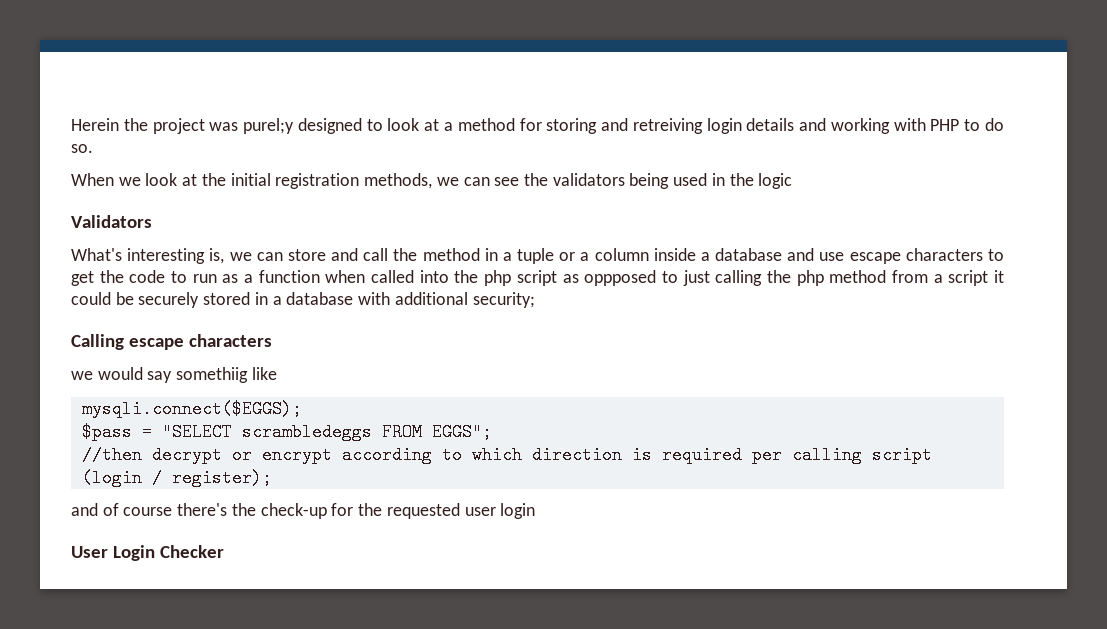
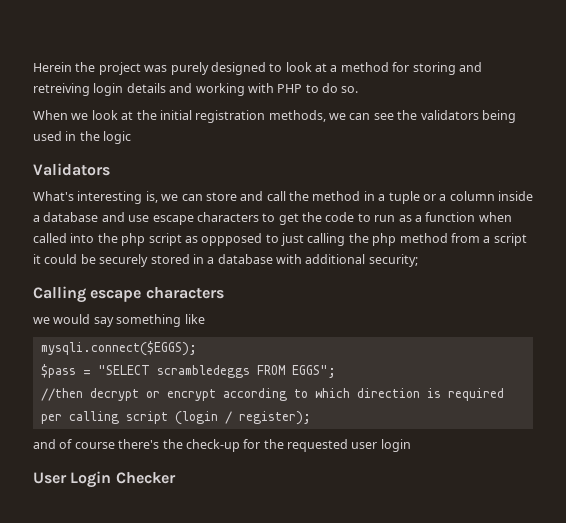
[243,118,295,134] purel;y -> [170,62,209,75] purely
[176,367,249,383] somethiig -> [116,314,182,327] something

